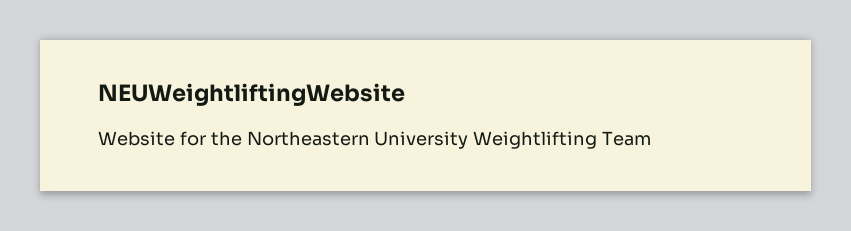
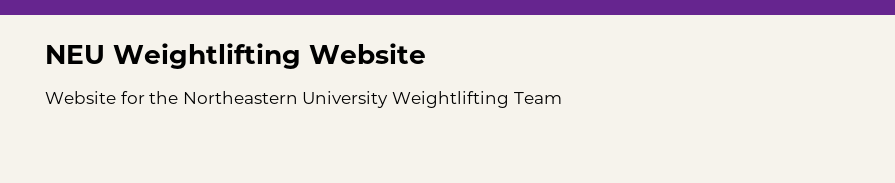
[98,83,405,106] NEUWeightliftingWebsite -> [45,43,426,69] NEU Weightlifting Website

